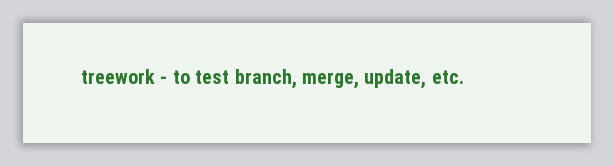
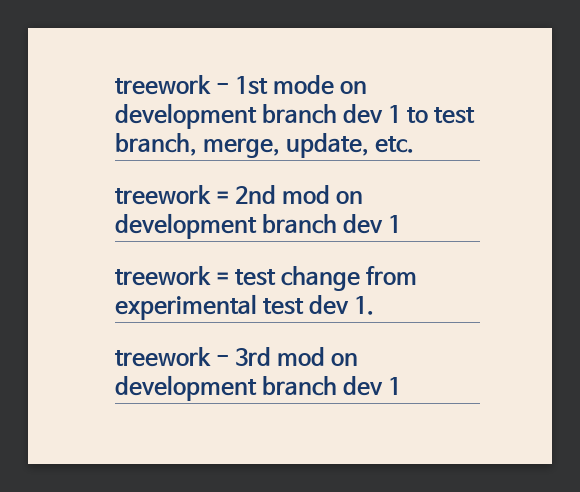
[81,69,168,84] treework - -> [115,75,368,95] [115,103,402,129] treework - 1st mode on development branch dev 1
(464, 77) none -> [115,185,364,205] [115,213,402,239] [115,266,418,291] [115,294,375,320] [115,347,359,367] [115,375,402,401] // treework = 2nd mod on development branch dev 1 // treework = test change from experimental test dev 1. // treework - 3rd mod on development branch dev 1

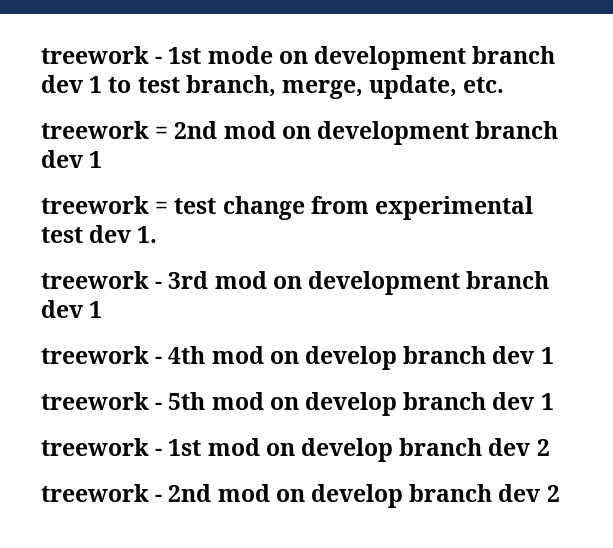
(402, 386) none -> [41,346,554,370] [41,392,554,416] [41,438,550,462] [41,484,560,508] // treework - 4th mod on develop branch dev 1 // treework - 5th mod on develop branch dev 1 // treework - 1st mod on develop branch dev 2 // treework - 2nd mod on develop branch dev 2

